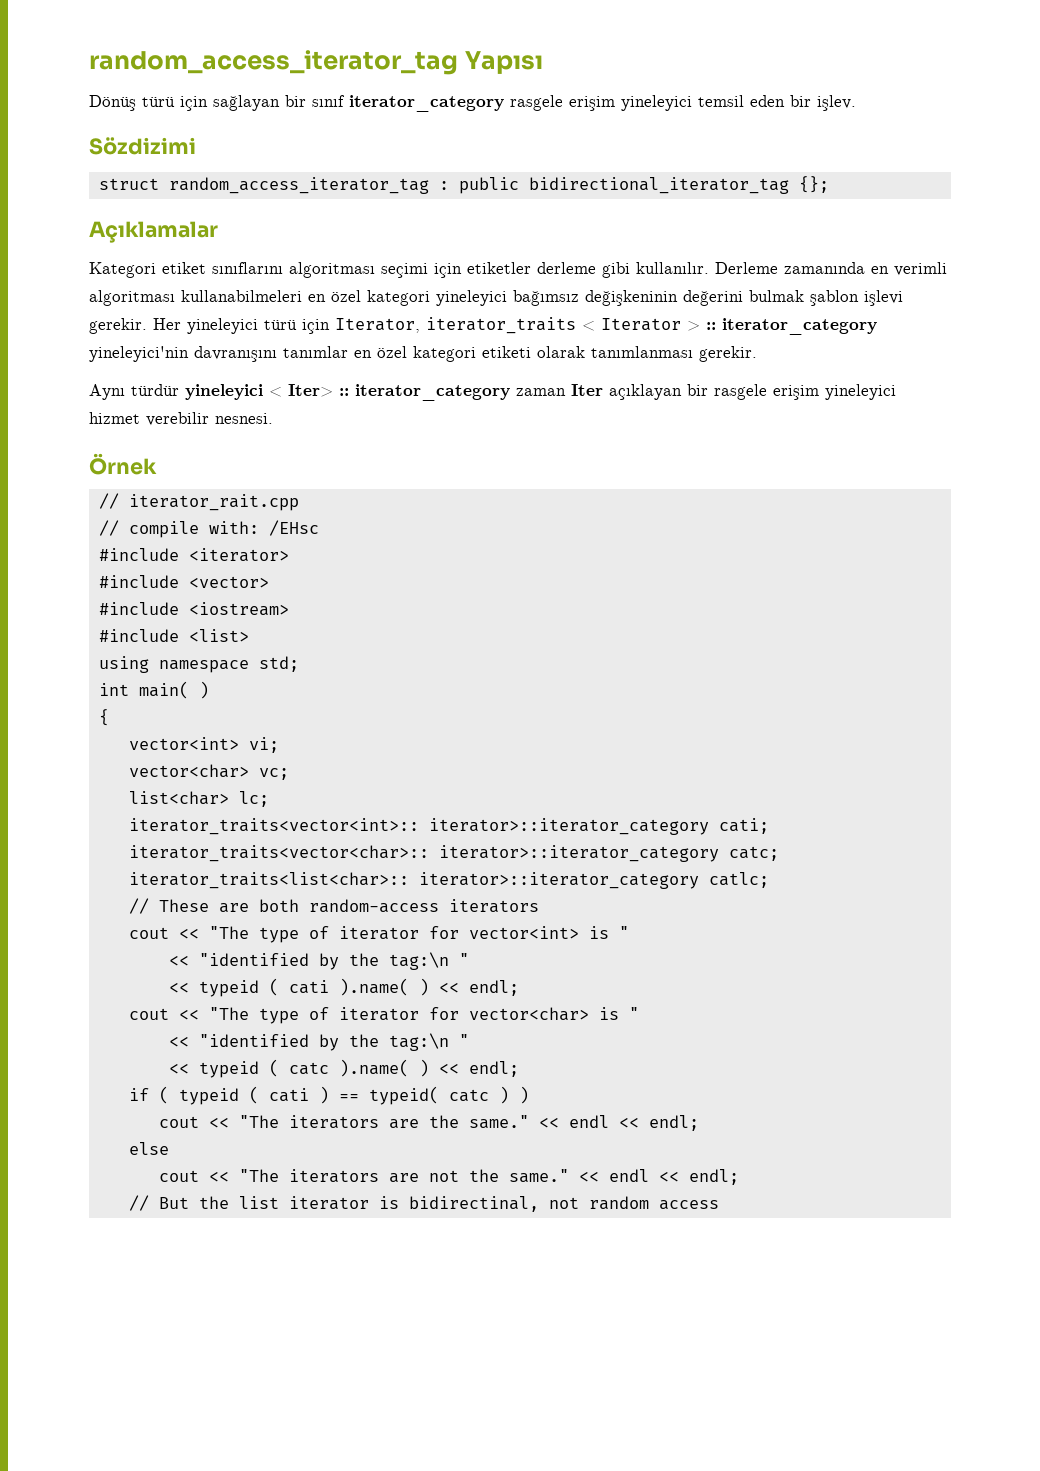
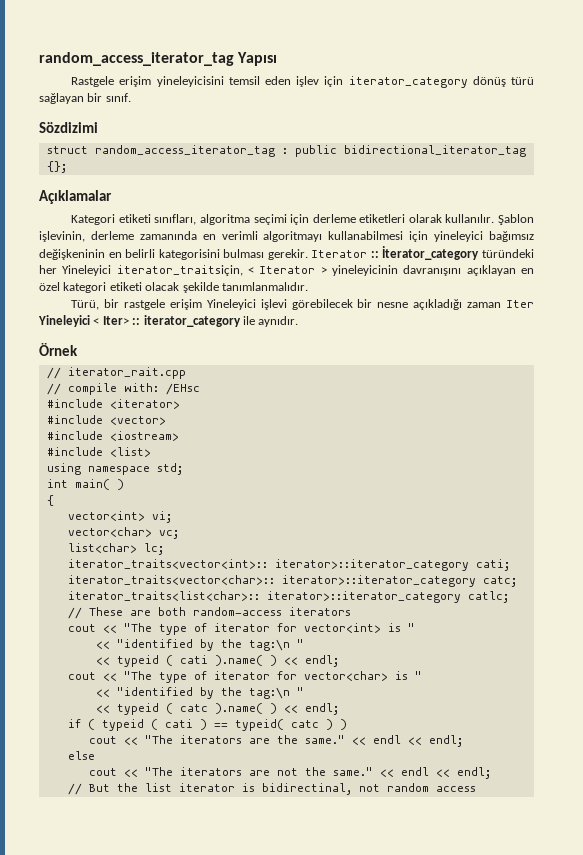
[89,95,856,112] Dönüş türü için sağlayan bir sınıf iterator_category rasgele erişim yineleyici temsil eden bir işlev. -> [71,76,534,88] [39,93,131,104] Rastgele erişim yineleyicisini temsil eden işlev için iterator_category dönüş türü sağlayan bir sınıf.
[162,262,947,278] [89,290,903,306] [89,317,877,335] [89,346,757,362] [89,384,896,401] [89,412,273,426] etiket sınıflarını algoritması seçimi için etiketler derleme gibi kullanılır. Derleme zamanında en verimli algoritması kullanabilmeleri en özel kategori yineleyici bağımsız değişkeninin değerini bulmak şablon işlevi gerekir. Her yineleyici türü için Iterator, iterator_traits < Iterator > :: iterator_category yineleyici'nin davranışını tanımlar en özel kategori etiketi olarak tanımlanması gerekir. // Aynı türdür yineleyici < Iter> :: iterator_category zaman Iter açıklayan bir rasgele erişim yineleyici hizmet verebilir nesnesi. -> [118,214,535,225] [39,231,535,242] [39,246,534,260] [39,265,534,276] [39,282,308,293] [71,299,534,310] [38,315,299,327] etiketi sınıfları, algoritma seçimi için derleme etiketleri olarak kullanılır. Şablon işlevinin, derleme zamanında en verimli algoritmayı kullanabilmesi için yineleyici bağımsız değişkeninin en belirli kategorisini bulması gerekir. Iterator :: İterator_category türündeki her Yineleyici iterator_traitsiçin, < Iterator > yineleyicinin davranışını açıklayan en özel kategori etiketi olacak şekilde tanımlanmalıdır. // Türü, bir rastgele erişim Yineleyici işlevi görebilecek bir nesne açıkladığı zaman Iter Yineleyici < Iter> :: iterator_category ile aynıdır.

